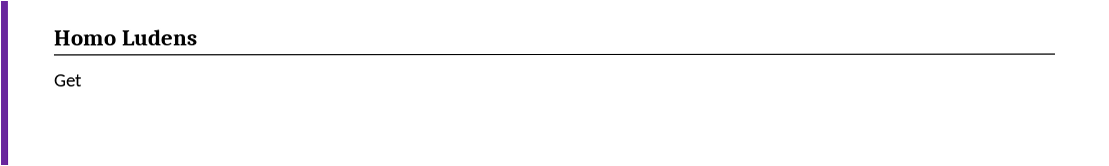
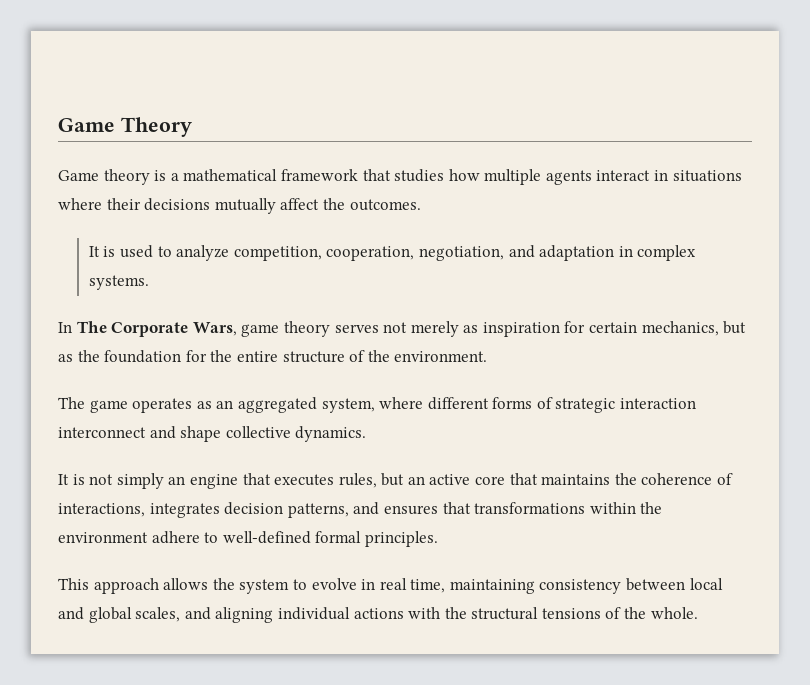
[53,29,198,46] [53,74,83,87] Homo Ludens // Get -> [58,117,192,137] [58,169,742,185] [58,198,421,214] [88,245,697,261] [88,275,149,290] [58,321,747,337] [58,350,488,363] [58,397,697,413] [58,426,367,442] [58,473,734,489] [58,502,663,518] [58,531,438,547] [58,578,723,594] [58,607,698,623] Game Theory // Game theory is a mathematical framework that studies how multiple agents interact in situations where their decisions mutually affect the outcomes. // It is used to analyze competition, cooperation, negotiation, and adaptation in complex systems. // In The Corporate Wars, game theory serves not merely as inspiration for certain mechanics, but as the foundation for the entire structure of the environment. // The game operates as an aggregated system, where different forms of strategic interaction interconnect and shape collective dynamics. // It is not simply an engine that executes rules, but an active core that maintains the coherence of interactions, integrates decision patterns, and ensures that transformations within the environment adhere to well-defined formal principles. // This approach allows the system to evolve in real time, maintaining consistency between local and global scales, and aligning individual actions with the structural tensions of the whole.

